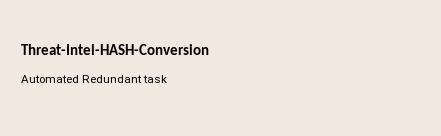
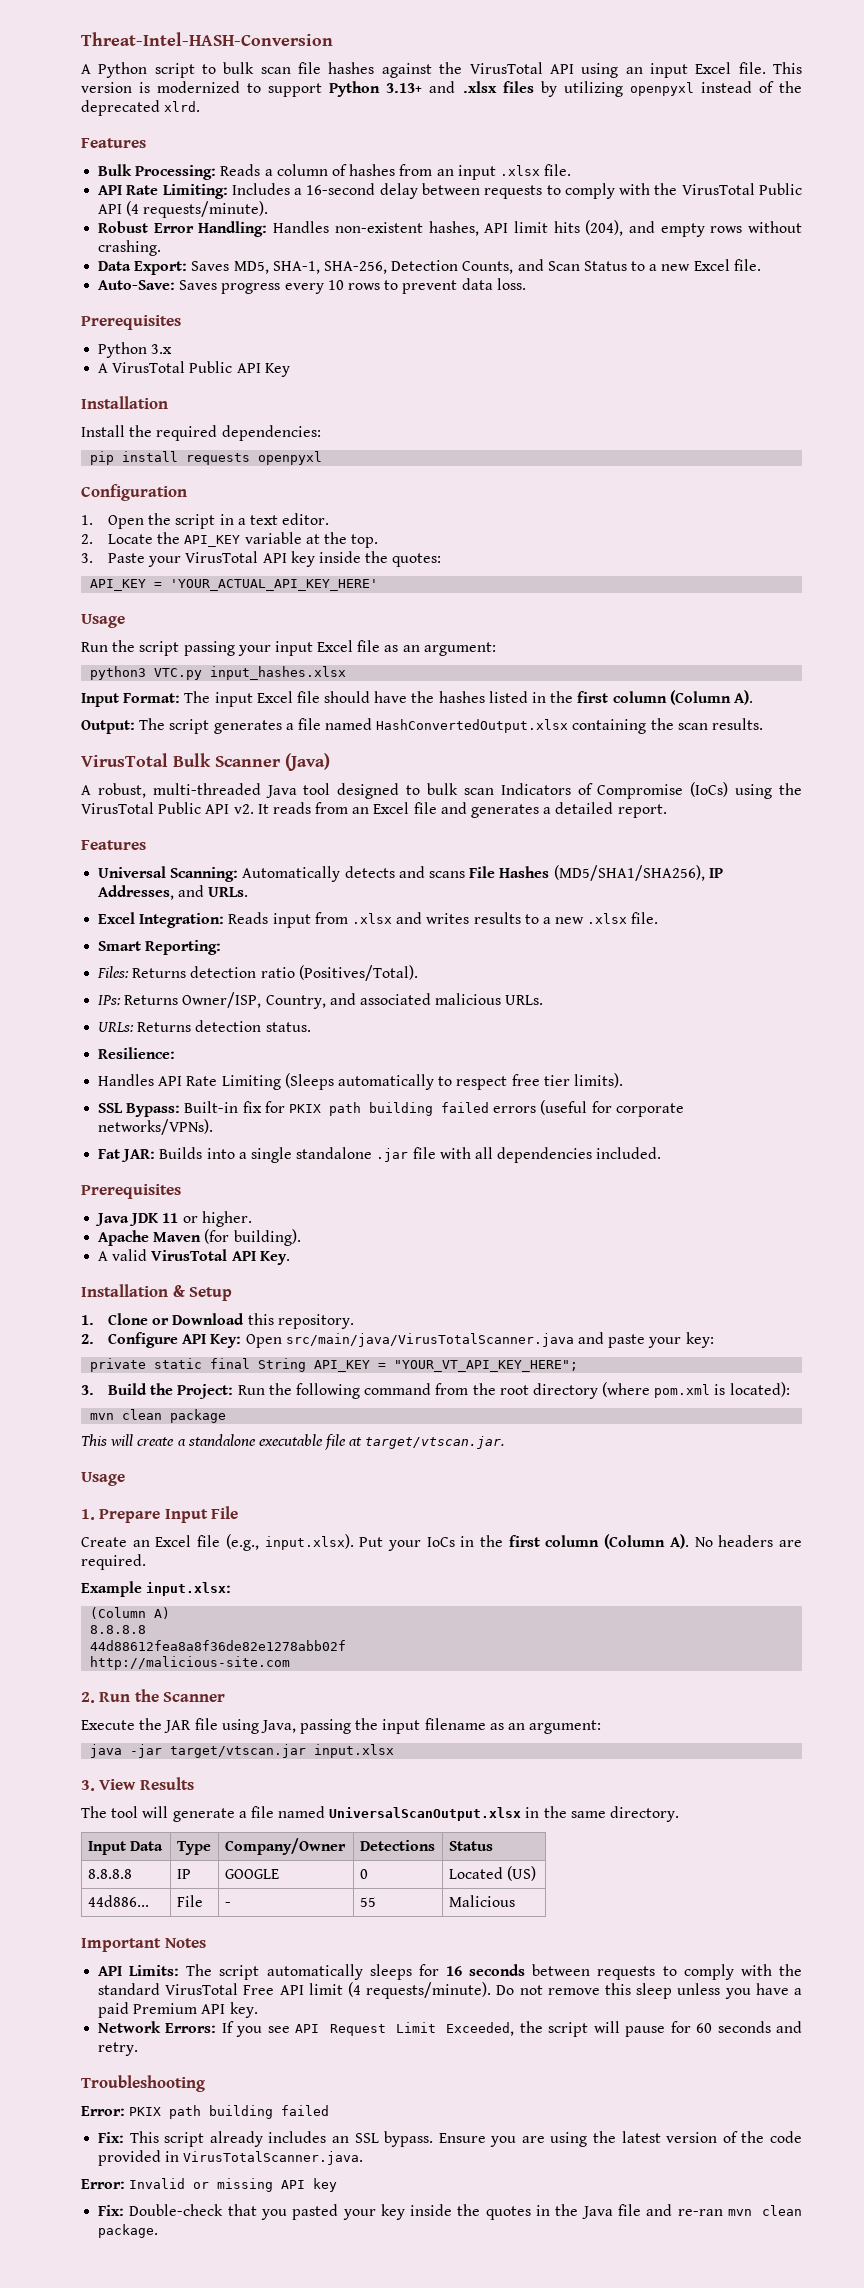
[21,75,168,83] Automated Redundant task -> [81,62,803,78] [81,81,803,97] [81,100,201,116] [81,138,146,148] [98,164,572,180] [98,183,802,199] [98,201,269,218] [98,220,802,237] [98,240,162,256] [98,259,761,275] [98,278,526,294] [81,315,181,330] [98,342,173,358] [98,361,290,377] [81,396,168,409] [81,425,321,441] [90,451,323,465] [81,484,187,501] [81,513,330,529] [81,532,379,548] [81,551,442,567] [90,579,379,591] [81,614,125,628] [81,640,496,656] [90,666,347,680] [81,690,753,707] [81,718,764,734] [81,753,330,771] [81,782,802,799] [81,802,667,818] [81,840,146,850] [98,865,723,882] [98,885,249,900] [98,912,659,928] [98,940,222,955] [97,965,418,981] [98,992,544,1009] [98,1020,311,1032] [98,1047,176,1059] [98,1073,623,1090] [98,1100,684,1117] [98,1119,214,1135] [98,1147,662,1163] [81,1184,181,1199] [95,1211,252,1227] [98,1229,301,1246] [98,1249,290,1265] [81,1284,233,1301] [81,1313,354,1329] [81,1332,714,1348] [90,1358,579,1372] [81,1382,790,1399] [90,1409,227,1423] [81,1434,505,1450] [81,1472,125,1486] [81,1506,239,1523] [81,1534,803,1551] [81,1554,146,1570] [81,1581,232,1597] [90,1607,171,1619] [90,1625,147,1634] [90,1640,347,1651] [90,1656,291,1670] [81,1689,226,1703] [81,1718,602,1734] [90,1744,395,1758] [81,1777,194,1791] [81,1806,680,1822] [87,1841,163,1855] [176,1841,211,1855] [224,1838,346,1855] [359,1840,435,1851] [448,1841,493,1851] [87,1869,132,1879] [176,1869,191,1879] [224,1869,279,1879] [359,1869,368,1879] [448,1866,536,1881] [87,1895,149,1907] [176,1895,203,1907] [224,1902,231,1907] [359,1897,376,1907] [448,1895,515,1907] [81,1938,206,1952] [98,1964,803,1980] [98,1982,803,1999] [98,2002,258,2018] [98,2021,802,2037] [98,2042,139,2056] [81,2075,205,2092] [81,2105,330,2119] [98,2131,803,2147] [98,2150,364,2166] [81,2178,338,2192] [98,2204,802,2220] [98,2224,159,2238] A Python script to bulk scan file hashes against the VirusTotal API using an input Excel file. This version is modernized to support Python 3.13+ and .xlsx files by utilizing openpyxl instead of the deprecated xlrd. // Features // Bulk Processing: Reads a column of hashes from an input .xlsx file. // API Rate Limiting: Includes a 16-second delay between requests to comply with the VirusTotal Public API (4 requests/minute). // Robust Error Handling: Handles non-existent hashes, API limit hits (204), and empty rows without crashing. // Data Export: Saves MD5, SHA-1, SHA-256, Detection Counts, and Scan Status to a new Excel file. // Auto-Save: Saves progress every 10 rows to prevent data loss. // Prerequisites // Python 3.x // A VirusTotal Public API Key // Installation // Install the required dependencies: // pip install requests openpyxl // Configuration // 1. Open the script in a text editor. // 2. Locate the API_KEY variable at the top. // 3. Paste your VirusTotal API key inside the quotes: // API_KEY = 'YOUR_ACTUAL_API_KEY_HERE' // Usage // Run the script passing your input Excel file as an argument: // python3 VTC.py input_hashes.xlsx // Input Format: The input Excel file should have the hashes listed in the first column (Column A). // Output: The script generates a file named HashConvertedOutput.xlsx containing the scan results. // VirusTotal Bulk Scanner (Java) // A robust, multi-threaded Java tool designed to bulk scan Indicators of Compromise (IoCs) using the VirusTotal Public API v2. It reads from an Excel file and generates a detailed report. // Features // Universal Scanning: Automatically detects and scans File Hashes (MD5/SHA1/SHA256), IP Addresses, and URLs. // Excel Integration: Reads input from .xlsx and writes results to a new .xlsx file. // Smart Reporting: // Files: Returns detection ratio (Positives/Total). // IPs: Returns Owner/ISP, Country, and associated malicious URLs. // URLs: Returns detection status. // Resilience: // Handles API Rate Limiting (Sleeps automatically to respect free tier limits). // SSL Bypass: Built-in fix for PKIX path building failed errors (useful for corporate networks/VPNs). // Fat JAR: Builds into a single standalone .jar file with all dependencies included. // Prerequisites // Java JDK 11 or higher. // Apache Maven (for building). // A valid VirusTotal API Key. // Installation & Setup // 1. Clone or Download this repository. // 2. Configure API Key: Open src/main/java/VirusTotalScanner.java and paste your key: // private static final String API_KEY = "YOUR_VT_API_KEY_HERE"; // 3. Build the Project: Run the following command from the root directory (where pom.xml is located): // mvn clean package // This will create a standalone executable file at target/vtscan.jar. // Usage // 1. Prepare Input File // Create an Excel file (e.g., input.xlsx). Put your IoCs in the first column (Column A). No headers are required. // Example input.xlsx: // (Column A) // 8.8.8.8 // 44d88612fea8a8f36de82e1278abb02f // http://malicious-site.com // 2. Run the Scanner // Execute the JAR file using Java, passing the input filename as an argument: // java -jar target/vtscan.jar input.xlsx // 3. View Results // The tool will generate a file named UniversalScanOutput.xlsx in the same directory. // Input Data | Type | Company/Owner | Detections | Status // 8.8.8.8 | IP | GOOGLE | 0 | Located (US) // 44d886... | File | - | 55 | Malicious // Important Notes // API Limits: The script automatically sleeps for 16 seconds between requests to comply with the standard VirusTotal Free API limit (4 requests/minute). Do not remove this sleep unless you have a paid Premium API key. // Network Errors: If you see API Request Limit Exceeded, the script will pause for 60 seconds and retry. // Troubleshooting // Error: PKIX path building failed // Fix: This script already includes an SSL bypass. Ensure you are using the latest version of the code provided in VirusTotalScanner.java. // Error: Invalid or missing API key // Fix: Double-check that you pasted your key inside the quotes in the Java file and re-ran mvn clean package.

